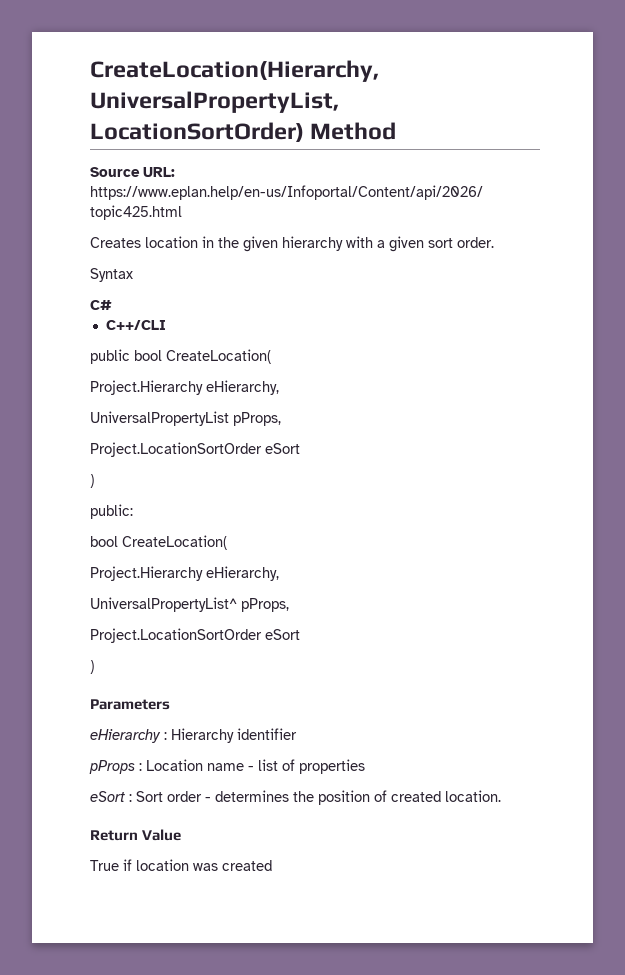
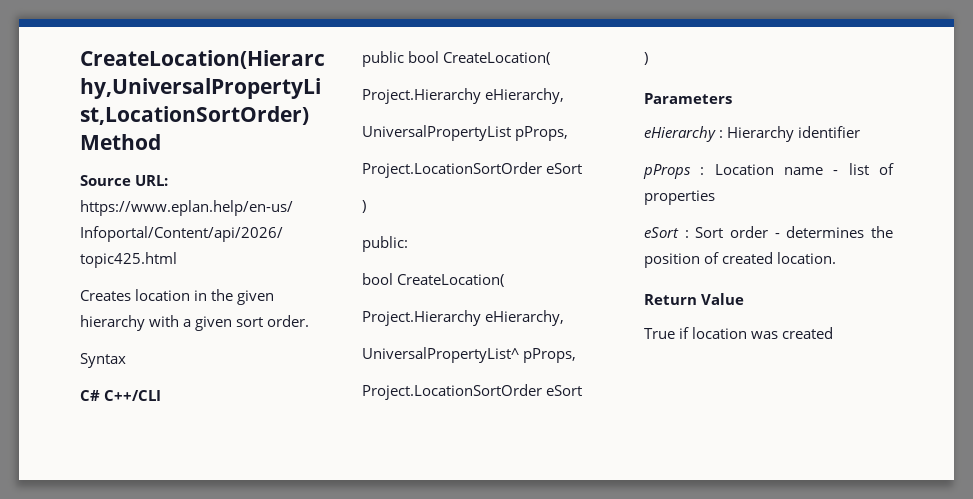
(112, 305) // -> (100, 395) none

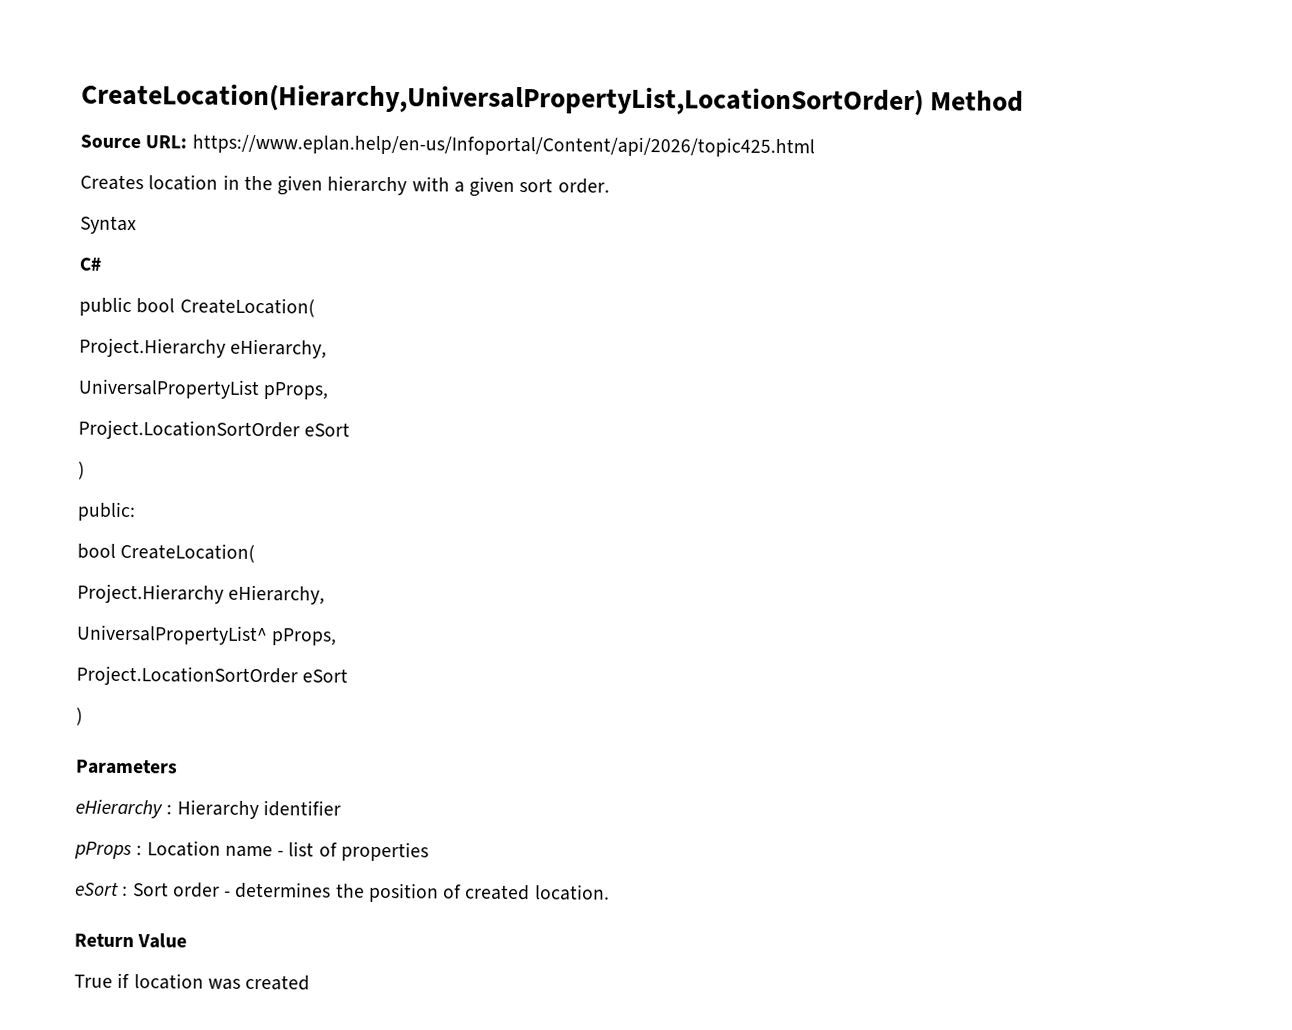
[104,390,162,401] C++/CLI -> (101, 263) none

